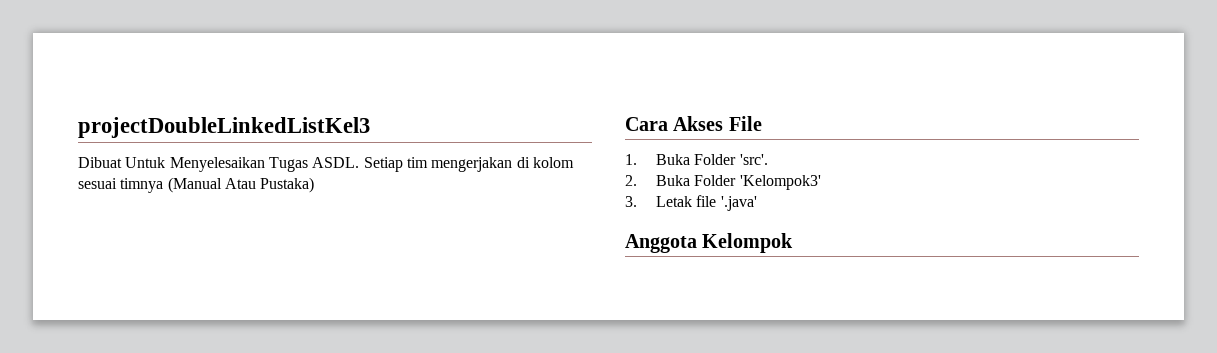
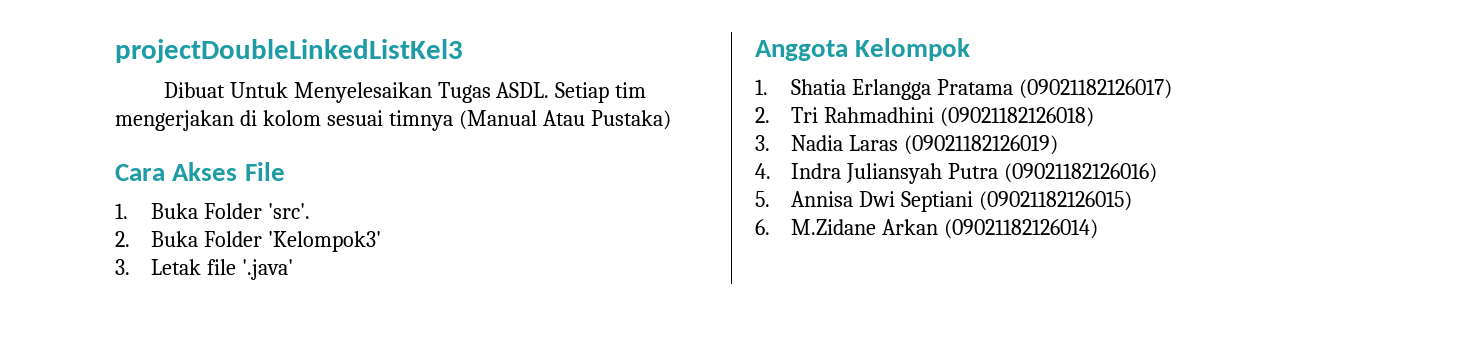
(794, 243) none -> [755,79,1173,100] [755,107,1095,127] [755,135,1059,155] [755,163,1158,184] [755,191,1133,212] [755,219,1099,239] // 1. Shatia Erlangga Pratama (09021182126017) // 2. Tri Rahmadhini (09021182126018) // 3. Nadia Laras (09021182126019) // 4. Indra Juliansyah Putra (09021182126016) // 5. Annisa Dwi Septiani (09021182126015) // 6. M.Zidane Arkan (09021182126014)

